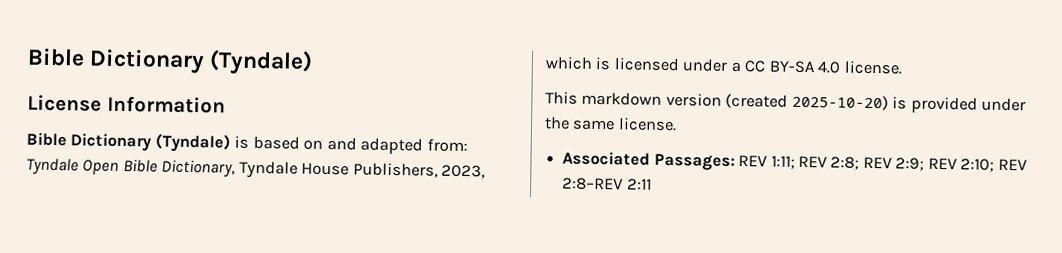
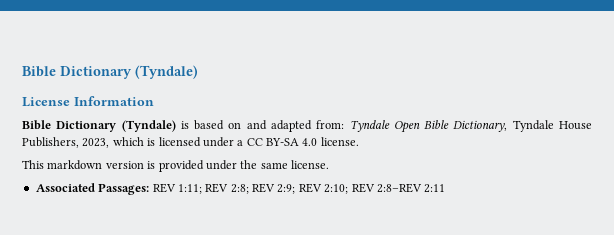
[725,93,889,111] (created 2025-10-20) -> (144, 165) none

